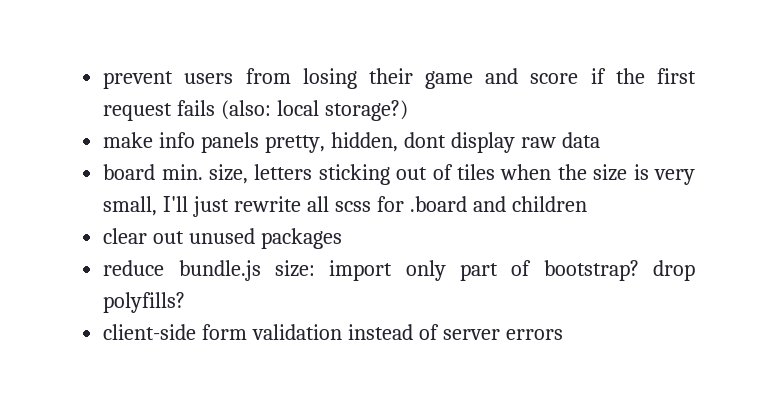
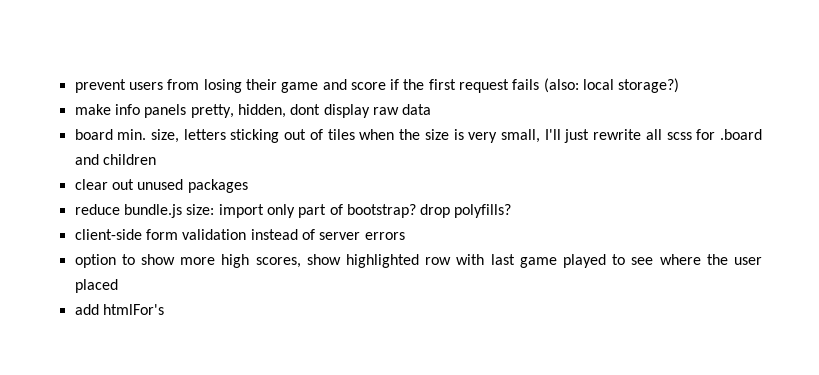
(563, 334) none -> [74,254,763,268] [74,279,118,293] [74,304,164,315] // option to show more high scores, show highlighted row with last game played to see where the user placed // add htmlFor's

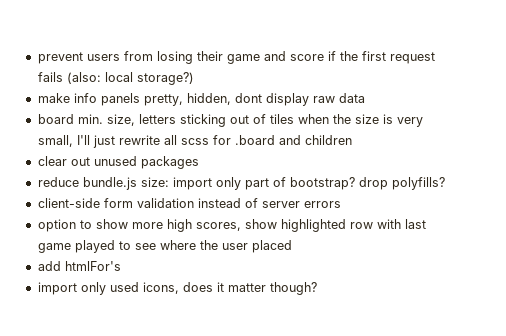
(164, 309) none -> [37,282,317,295] // import only used icons, does it matter though?

